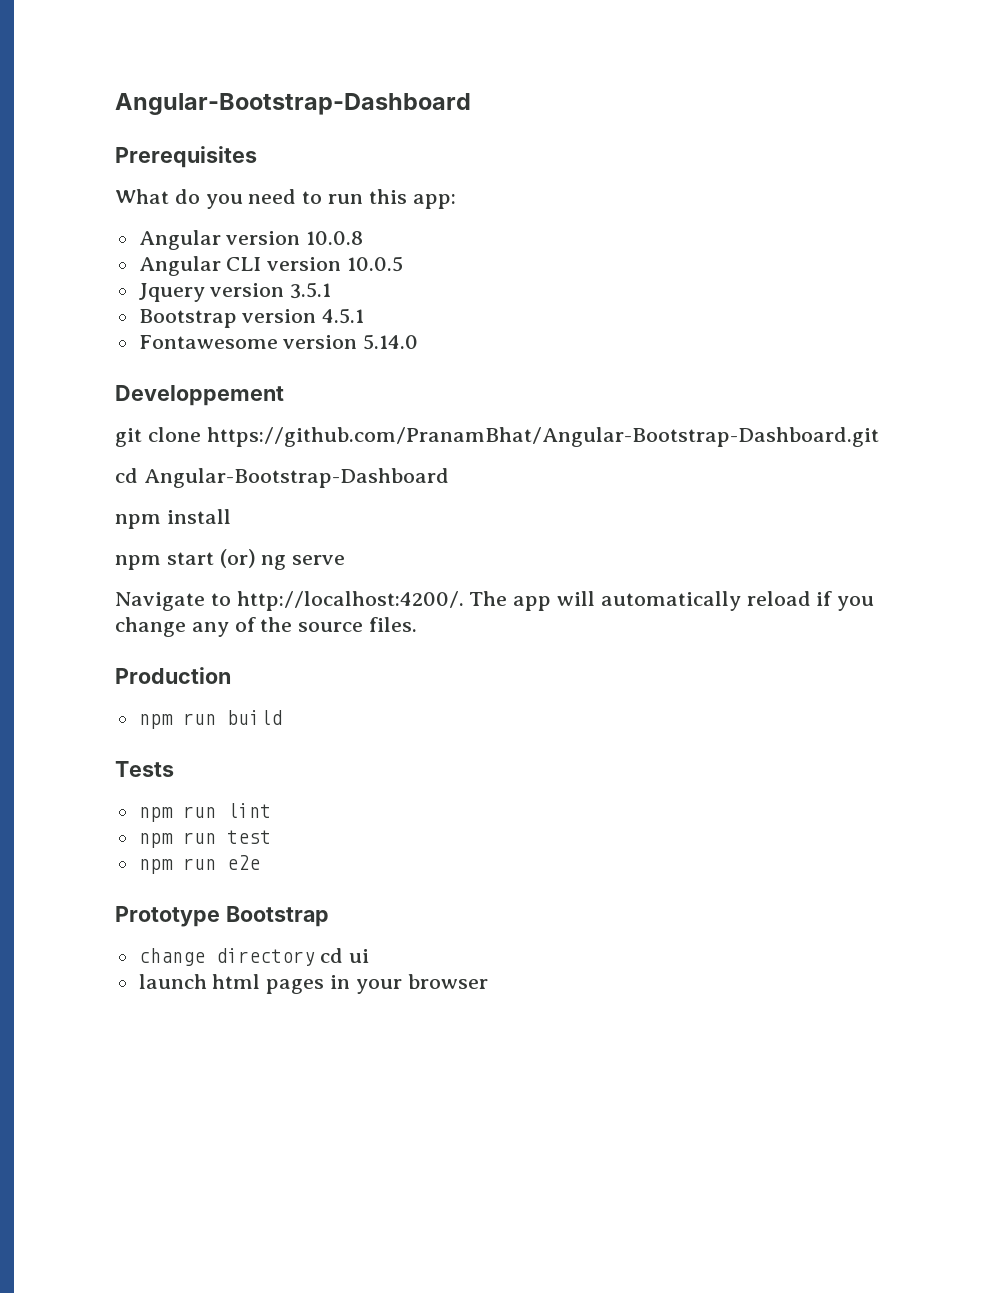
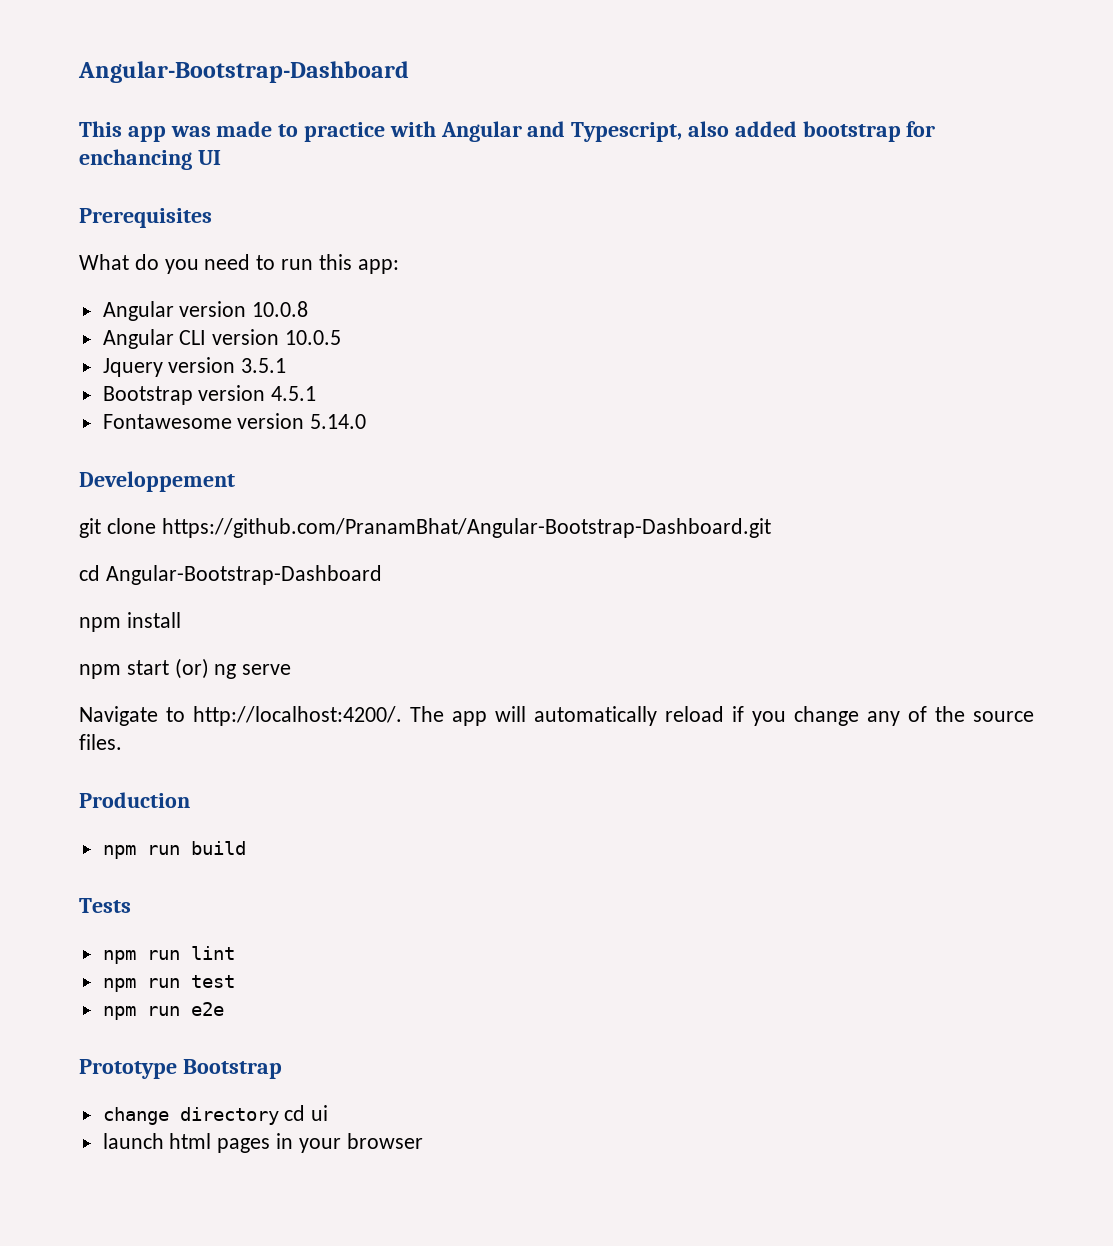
[115,93,471,115] Angular-Bootstrap-Dashboard -> [78,61,409,83] [79,121,936,142] [79,149,221,170] Angular-Bootstrap-Dashboard // This app was made to practice with Angular and Typescript, also added bootstrap for enchancing UI

